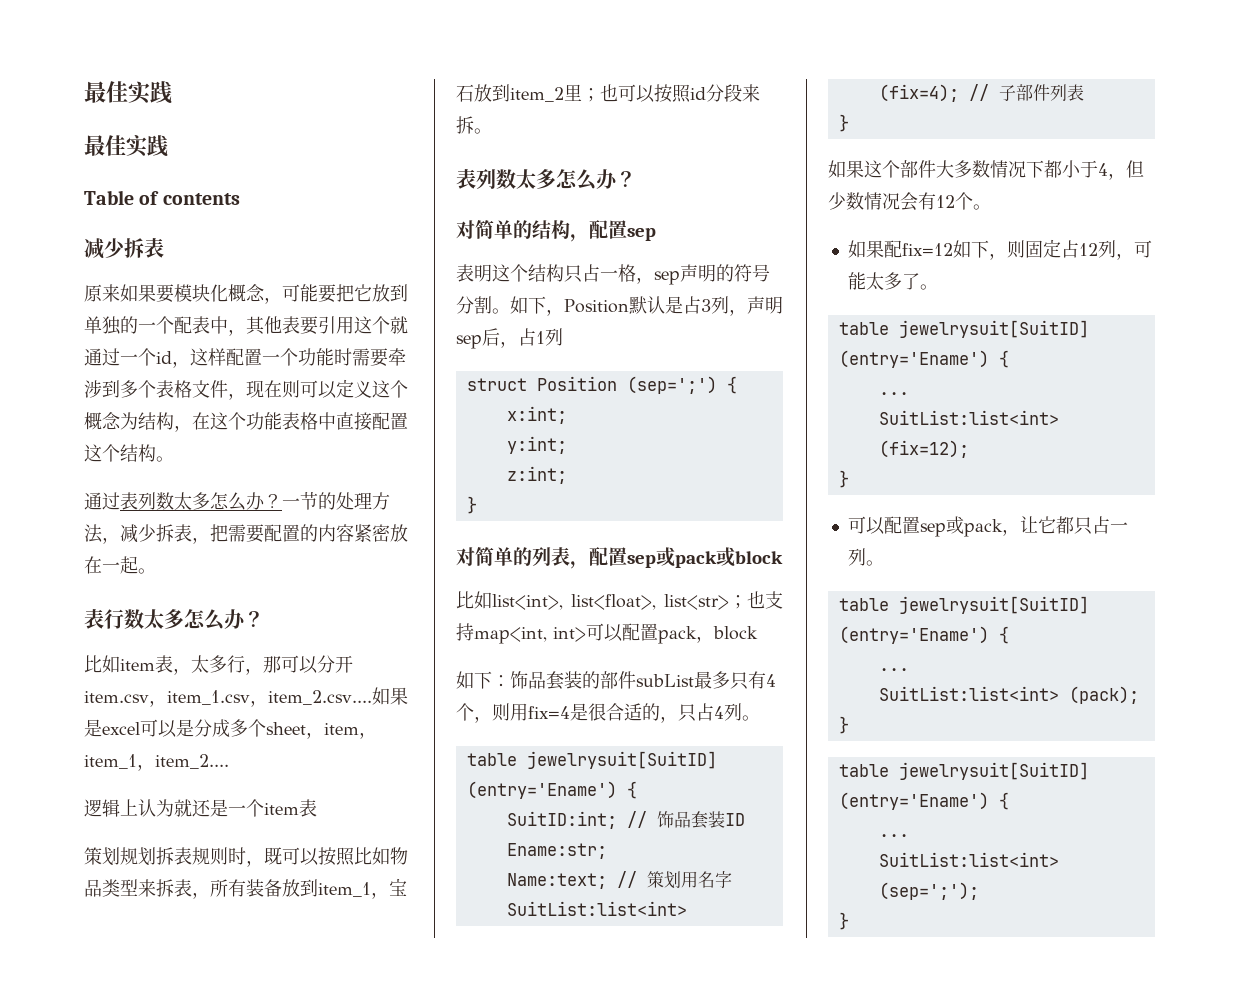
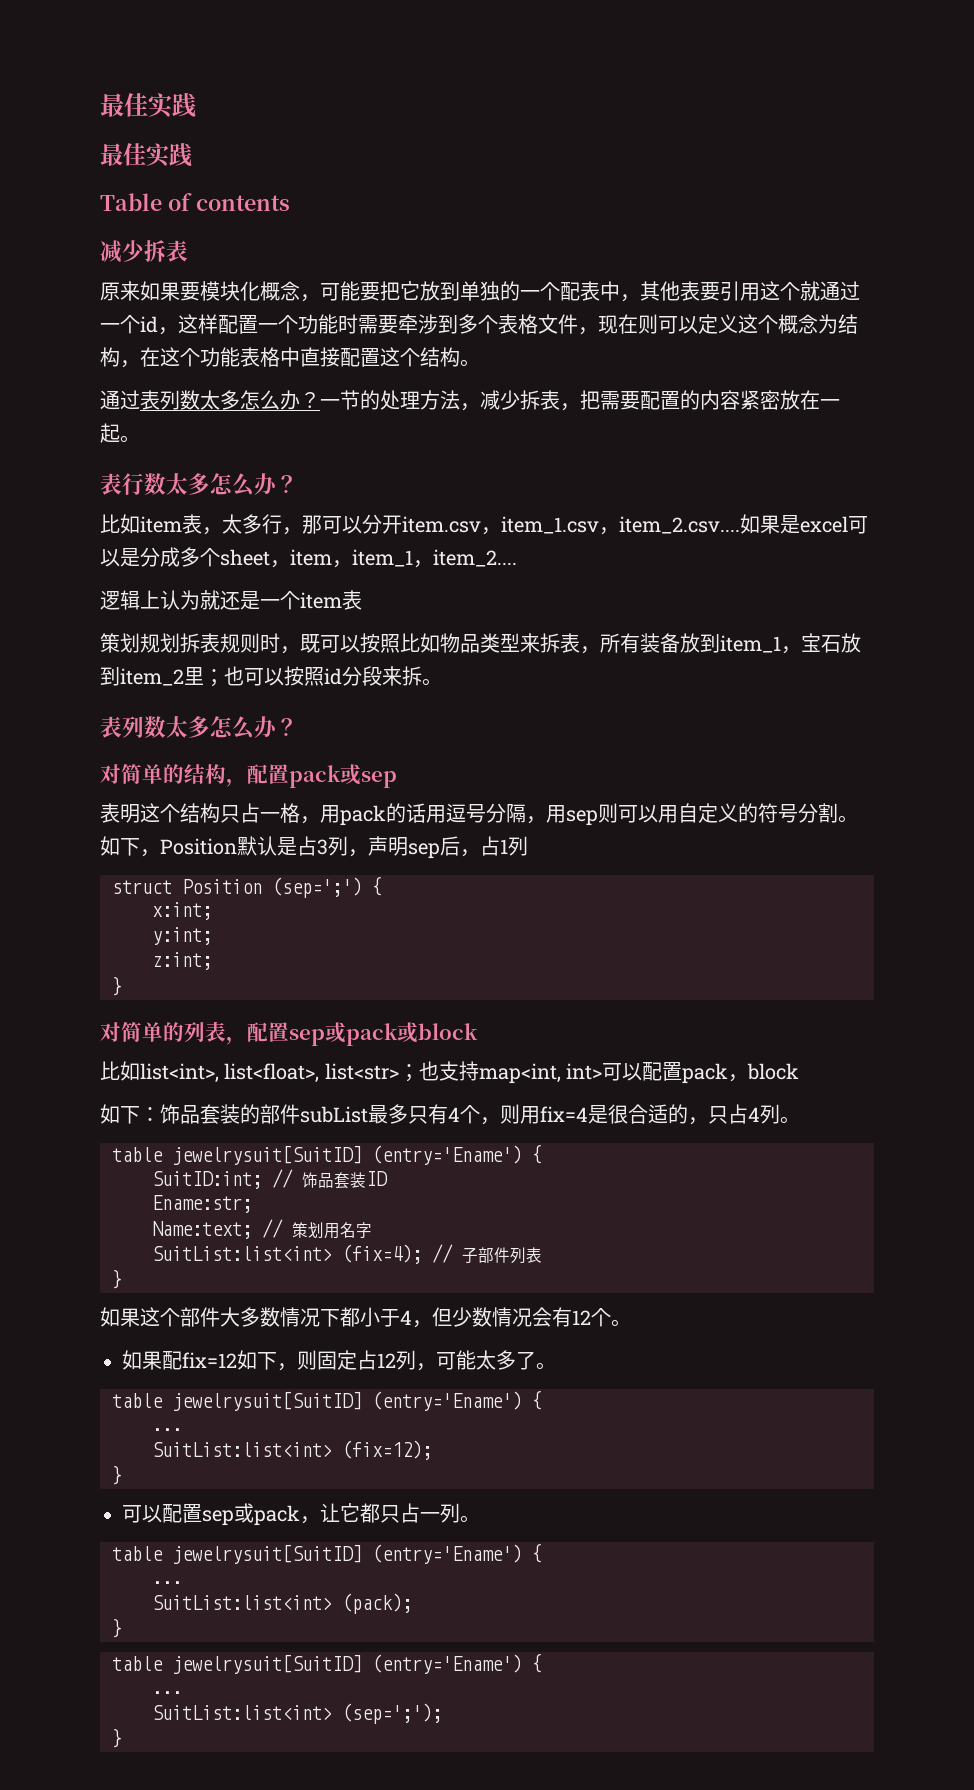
(627, 229) none -> [289,764,361,788] pack或
[654,264,716,285] sep声明 -> [320,803,738,826] 用pack的话用逗号分隔，用sep则可以用自定义

